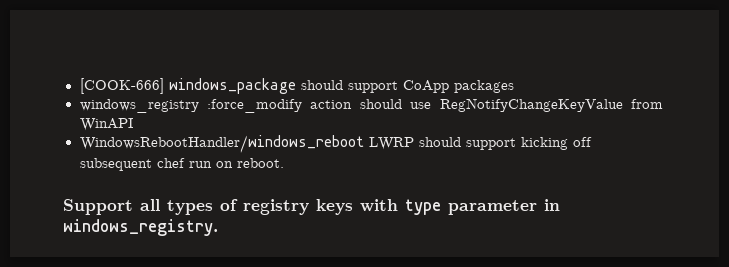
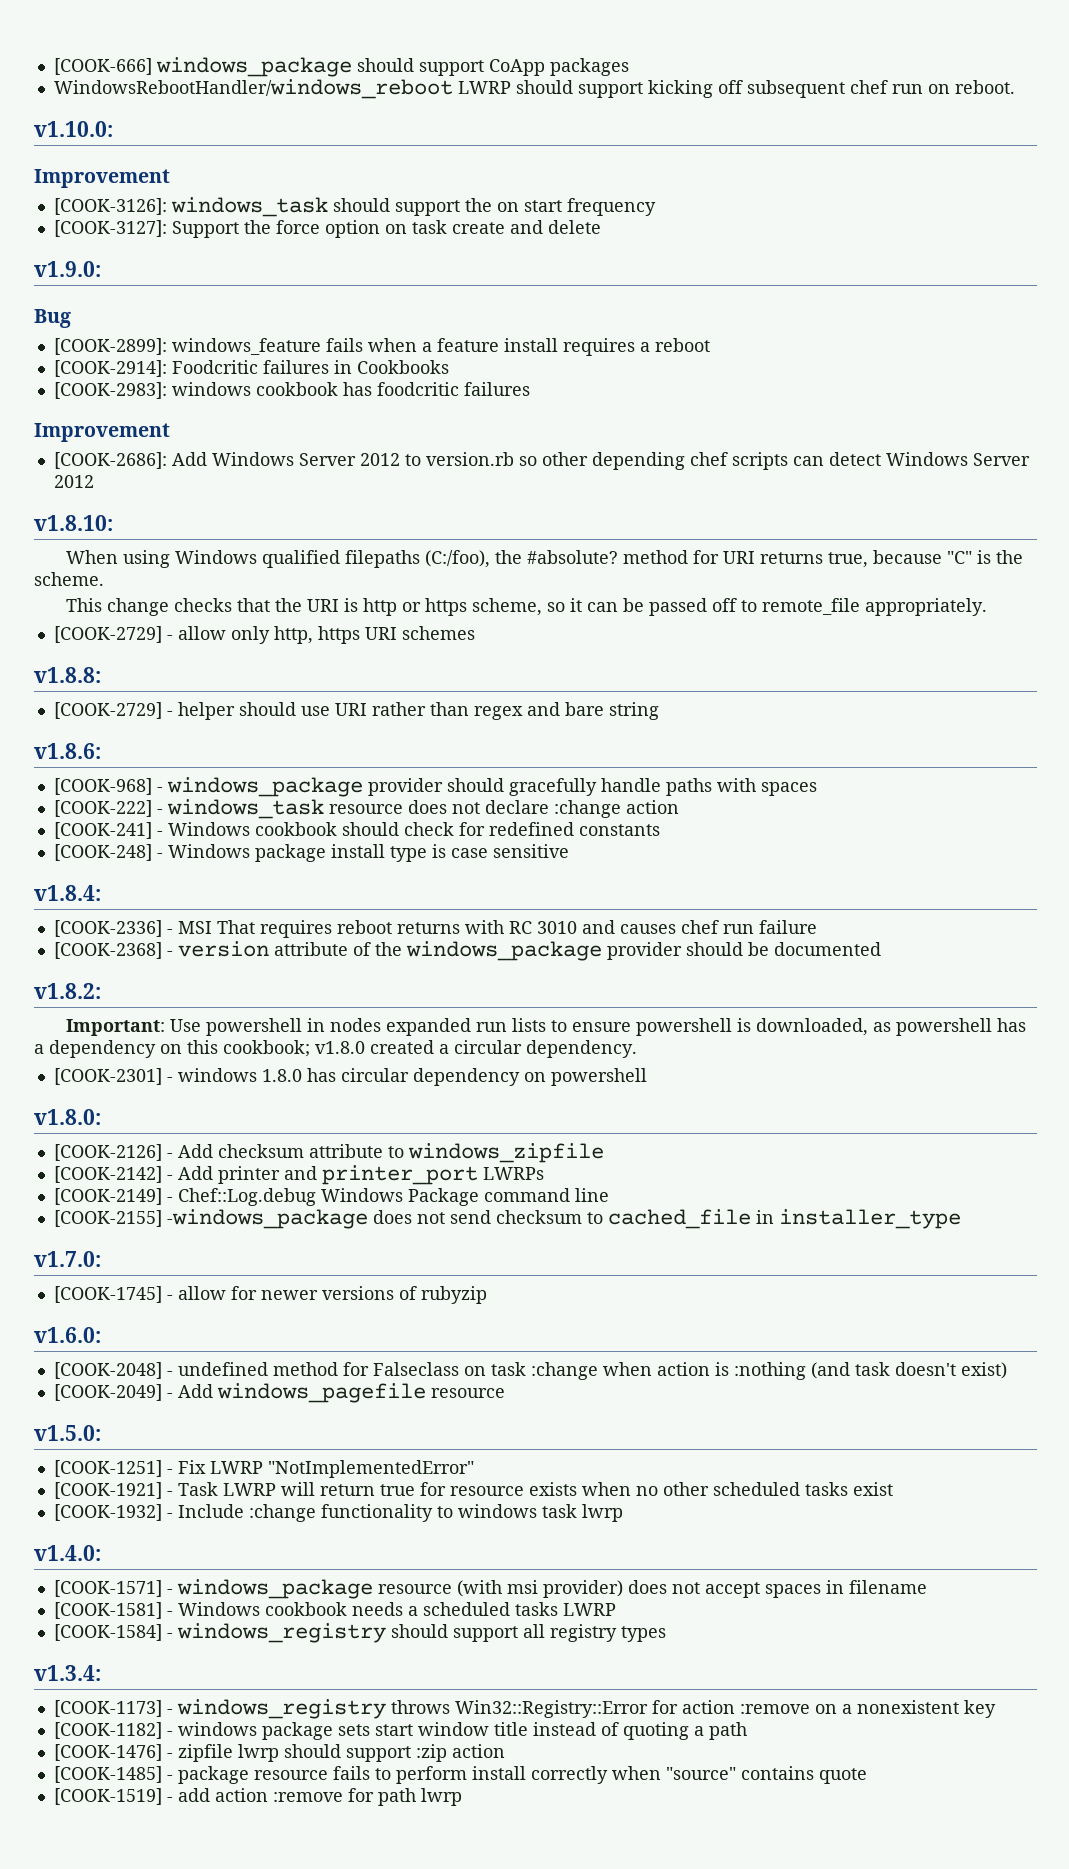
[79,98,663,113] [79,118,133,131] // windows_registry :force_modify action should use RegNotifyChangeKeyValue from WinAPI -> (629, 67) none
[63,199,560,215] [63,219,218,236] Support all types of registry keys with type parameter in windows_registry. -> [34,121,113,137] [34,169,170,188] [53,197,656,217] [53,220,601,238] [34,261,101,277] [34,309,71,328] [53,338,710,356] [53,360,449,377] [53,382,530,399] [34,423,170,442] [53,452,1030,470] [53,475,94,488] [34,515,113,531] [65,550,1023,568] [34,572,104,586] [65,598,987,616] [53,626,475,644] [34,667,101,683] [53,702,659,720] [34,743,101,759] [53,777,817,797] [53,799,679,819] [53,822,660,839] [53,844,569,862] [34,885,101,901] [53,920,817,938] [53,941,881,961] [34,983,101,999] [65,1018,1026,1036] [34,1040,637,1058] [53,1068,647,1086] [34,1109,101,1125] [53,1143,604,1163] [53,1165,544,1185] [53,1188,609,1206] [53,1209,961,1229] [34,1251,101,1267] [53,1286,487,1304] [34,1327,101,1343] [53,1362,1007,1380] [53,1383,505,1403] [34,1425,101,1441] [53,1460,474,1478] [53,1482,893,1499] [53,1504,623,1522] [34,1545,101,1561] [53,1579,927,1599] [53,1602,616,1619] [53,1623,666,1643] [34,1665,101,1681] [53,1699,996,1719] [53,1722,747,1740] [53,1744,505,1762] [53,1766,867,1784] [53,1788,462,1806] v1.10.0: // Improvement // [COOK-3126]: windows_task should support the on start frequency // [COOK-3127]: Support the force option on task create and delete // v1.9.0: // Bug // [COOK-2899]: windows_feature fails when a feature install requires a reboot // [COOK-2914]: Foodcritic failures in Cookbooks // [COOK-2983]: windows cookbook has foodcritic failures // Improvement // [COOK-2686]: Add Windows Server 2012 to version.rb so other depending chef scripts can detect Windows Server 2012 // v1.8.10: // When using Windows qualified filepaths (C:/foo), the #absolute? method for URI returns true, because "C" is the scheme. // This change checks that the URI is http or https scheme, so it can be passed off to remote_file appropriately. // [COOK-2729] - allow only http, https URI schemes // v1.8.8: // [COOK-2729] - helper should use URI rather than regex and bare string // v1.8.6: // [COOK-968] - windows_package provider should gracefully handle paths with spaces // [COOK-222] - windows_task resource does not declare :change action // [COOK-241] - Windows cookbook should check for redefined constants // [COOK-248] - Windows package install type is case sensitive // v1.8.4: // [COOK-2336] - MSI That requires reboot returns with RC 3010 and causes chef run failure // [COOK-2368] - version attribute of the windows_package provider should be documented // v1.8.2: // Important: Use powershell in nodes expanded run lists to ensure powershell is downloaded, as powershell has a dependency on this cookbook; v1.8.0 created a circular dependency. // [COOK-2301] - windows 1.8.0 has circular dependency on powershell // v1.8.0: // [COOK-2126] - Add checksum attribute to windows_zipfile // [COOK-2142] - Add printer and printer_port LWRPs // [COOK-2149] - Chef::Log.debug Windows Package command line // [COOK-2155] -windows_package does not send checksum to cached_file in installer_type // v1.7.0: // [COOK-1745] - allow for newer versions of rubyzip // v1.6.0: // [COOK-2048] - undefined method for Falseclass on task :change when action is :nothing (and task doesn't exist) // [COOK-2049] - Add windows_pagefile resource // v1.5.0: // [COOK-1251] - Fix LWRP "NotImplementedError" // [COOK-1921] - Task LWRP will return true for resource exists when no other scheduled tasks exist // [COOK-1932] - Include :change functionality to windows task lwrp // v1.4.0: // [COOK-1571] - windows_package resource (with msi provider) does not accept spaces in filename // [COOK-1581] - Windows cookbook needs a scheduled tasks LWRP // [COOK-1584] - windows_registry should support all registry types // v1.3.4: // [COOK-1173] - windows_registry throws Win32::Registry::Error for action :remove on a nonexistent key // [COOK-1182] - windows package sets start window title instead of quoting a path // [COOK-1476] - zipfile lwrp should support :zip action // [COOK-1485] - package resource fails to perform install correctly when "source" contains quote // [COOK-1519] - add action :remove for path lwrp

